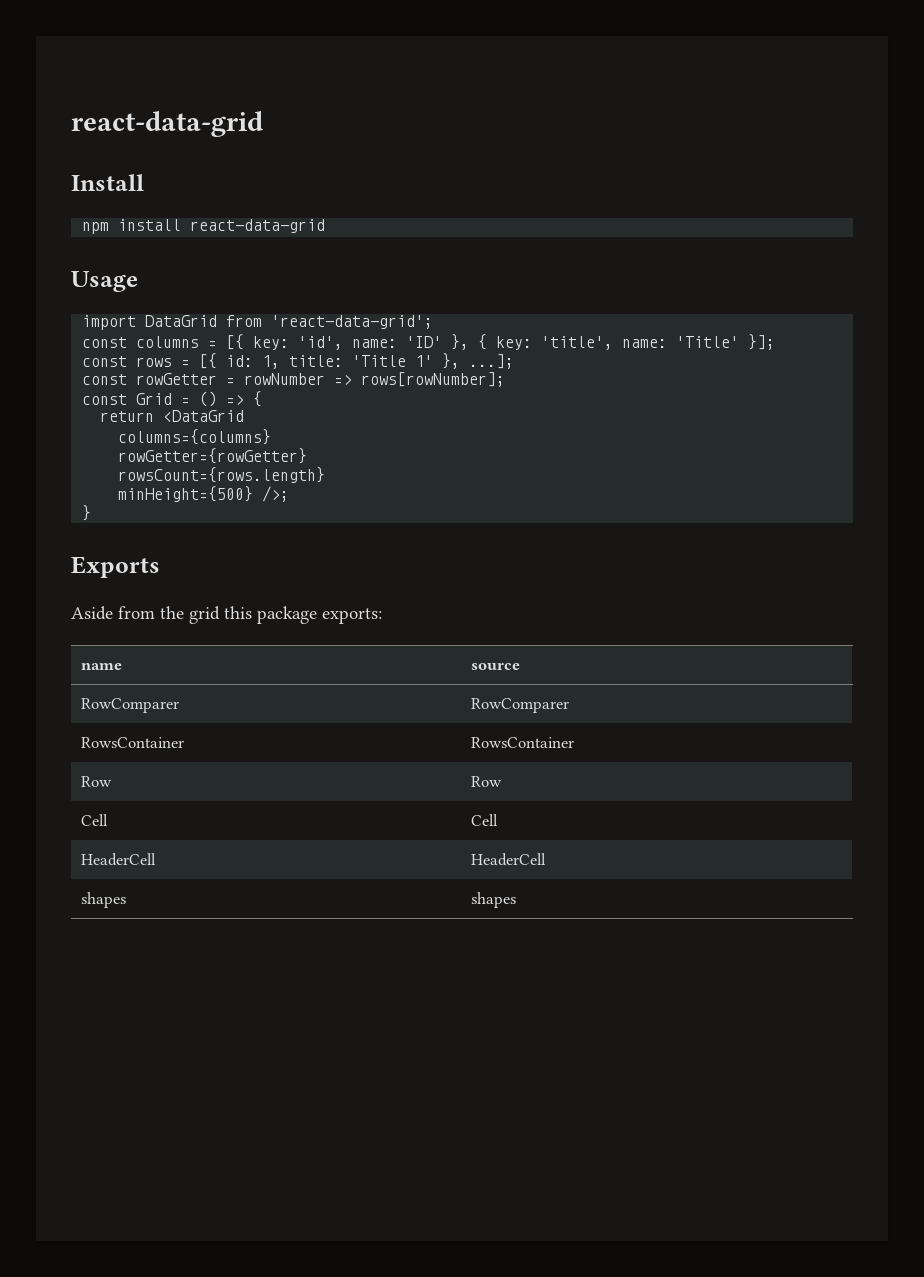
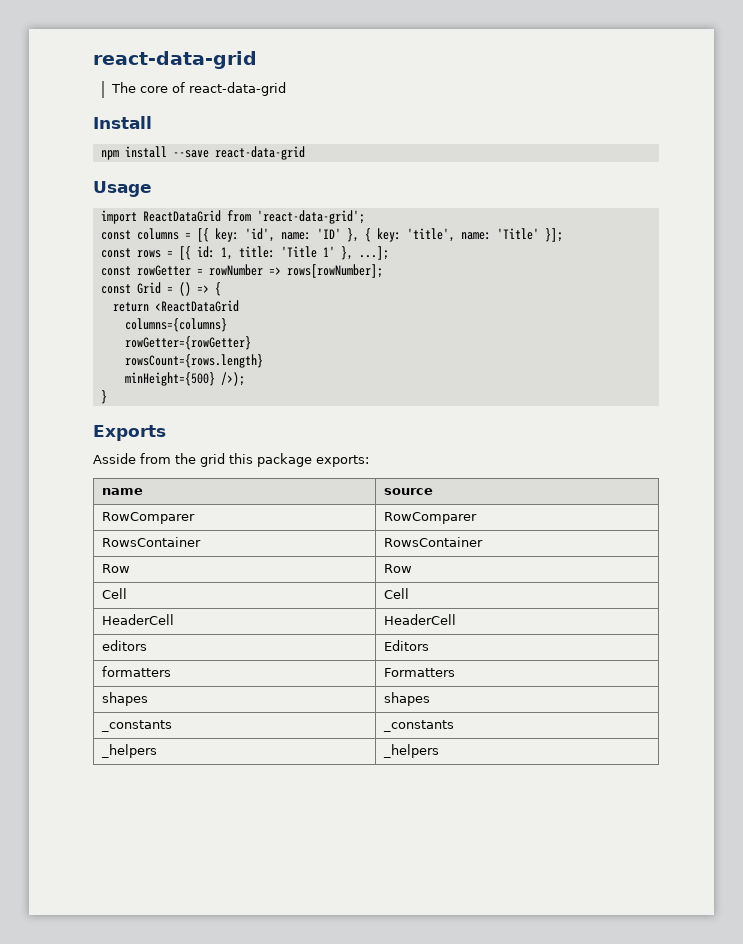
[71,111,263,137] react-data-grid -> [93,51,257,69] [110,82,286,96] react-data-grid // The core of react-data-grid
(182, 225) none -> [172,150,209,158] --save
[145,315,218,327] DataGrid -> [142,210,221,222] ReactDataGrid
[163,410,245,422] <DataGrid -> [154,300,239,312] <ReactDataGrid
[262,486,290,502] />; -> [220,372,245,386] />);
[71,606,113,620] Aside -> [93,453,136,464] Asside
[81,892,127,908] [471,892,517,908] shapes | shapes -> [102,640,148,651] [384,640,430,651] [102,666,172,677] [384,668,456,677] [102,692,149,706] [384,692,431,706] [101,720,173,732] [383,720,455,732] [101,744,158,758] [383,744,440,758] editors | Editors // formatters | Formatters // shapes | shapes // _constants | _constants // _helpers | _helpers

